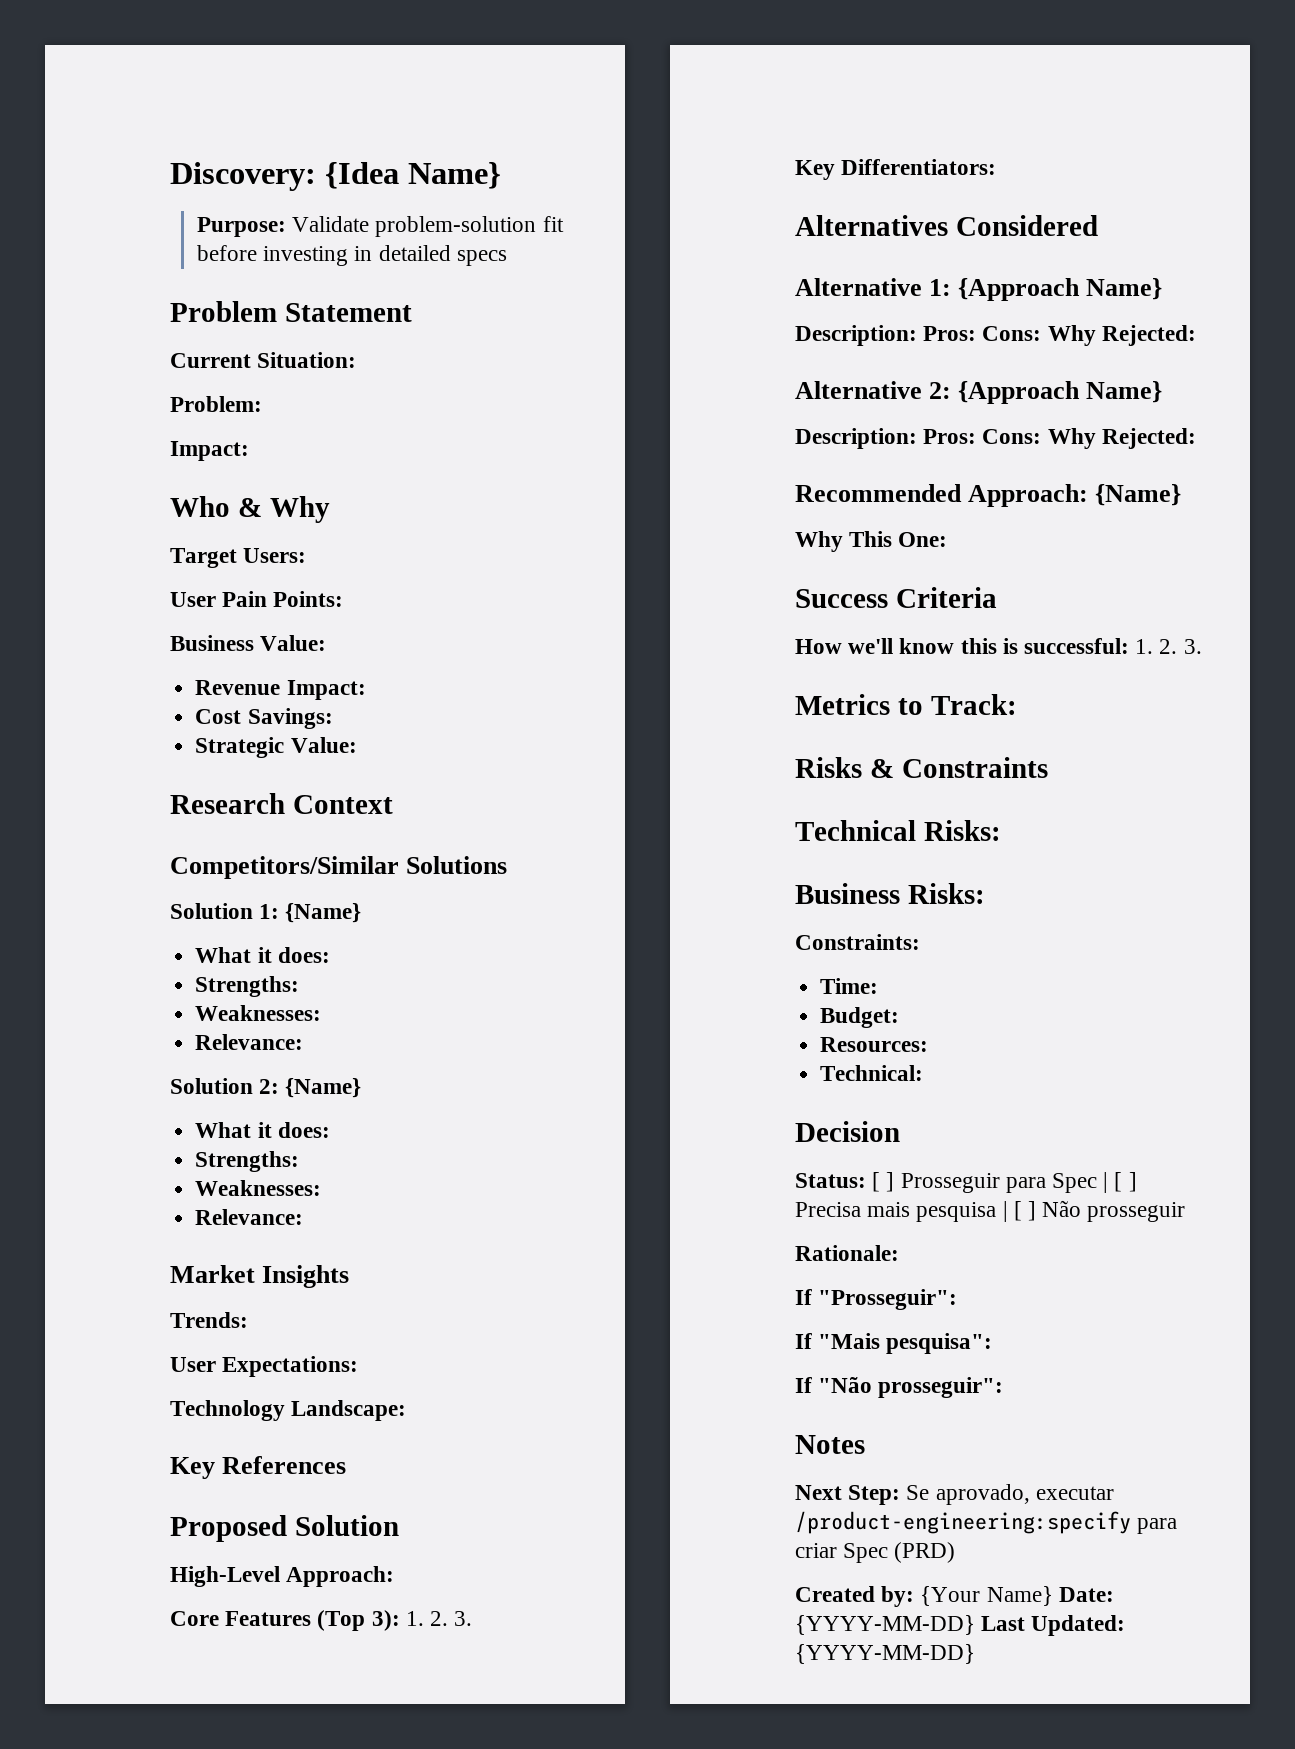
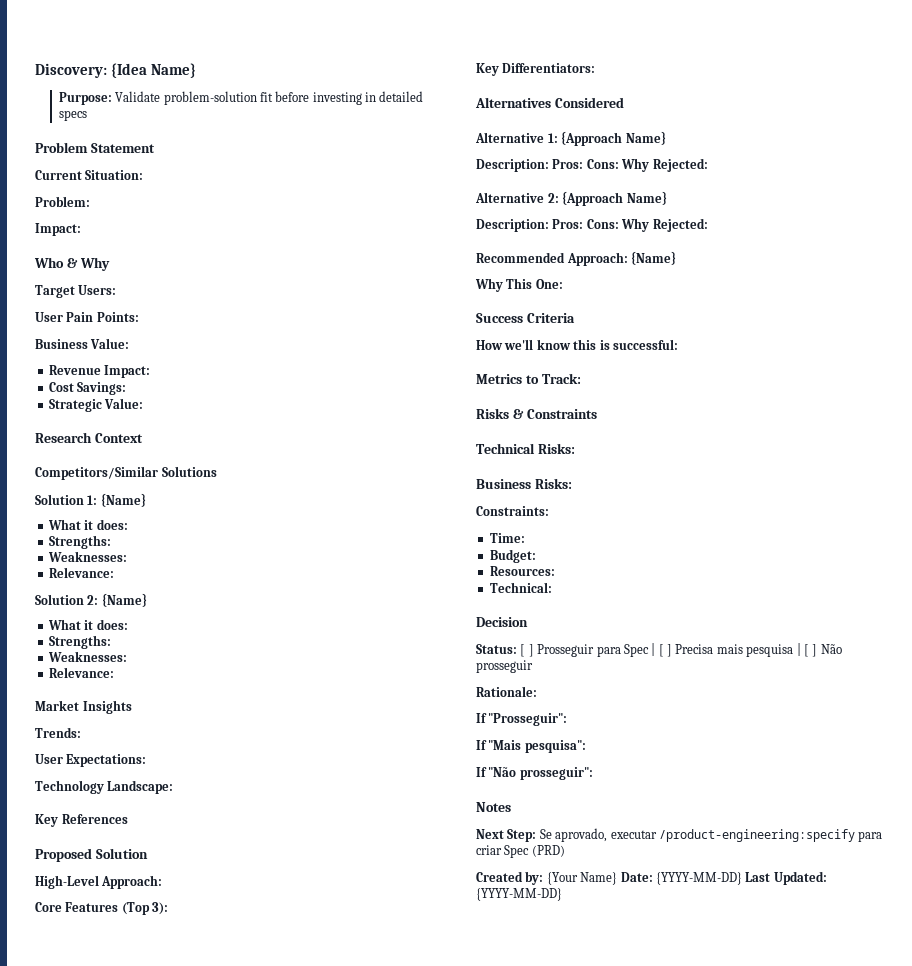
[405,1611,473,1626] 1. 2. 3. -> (169, 908) none
[1135,639,1202,654] 1. 2. 3. -> (678, 344) none

